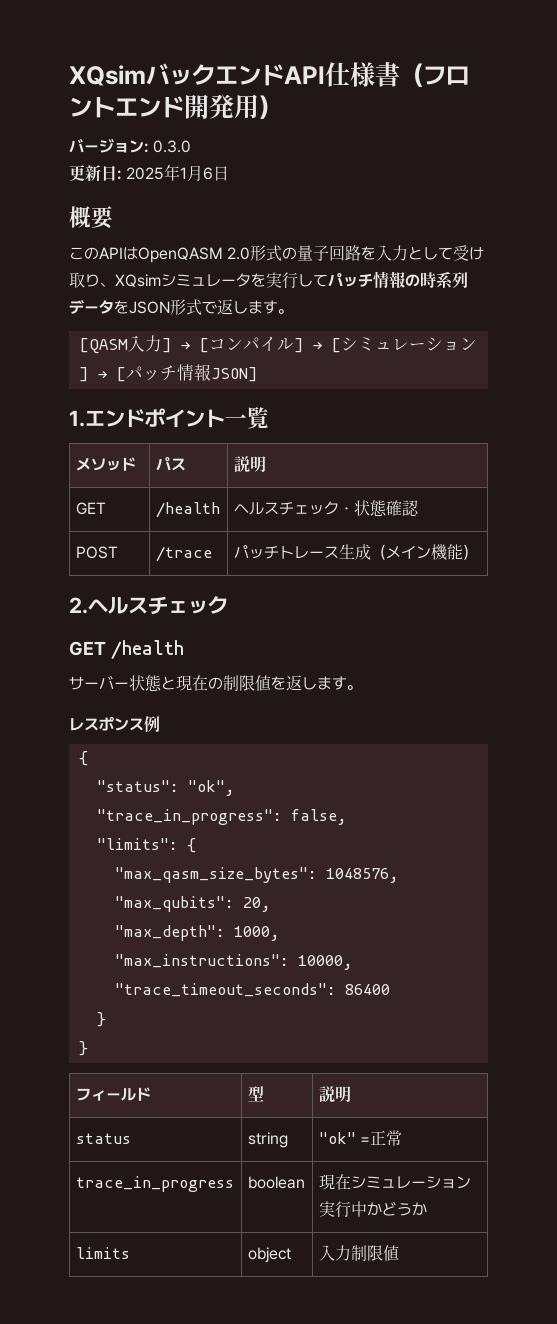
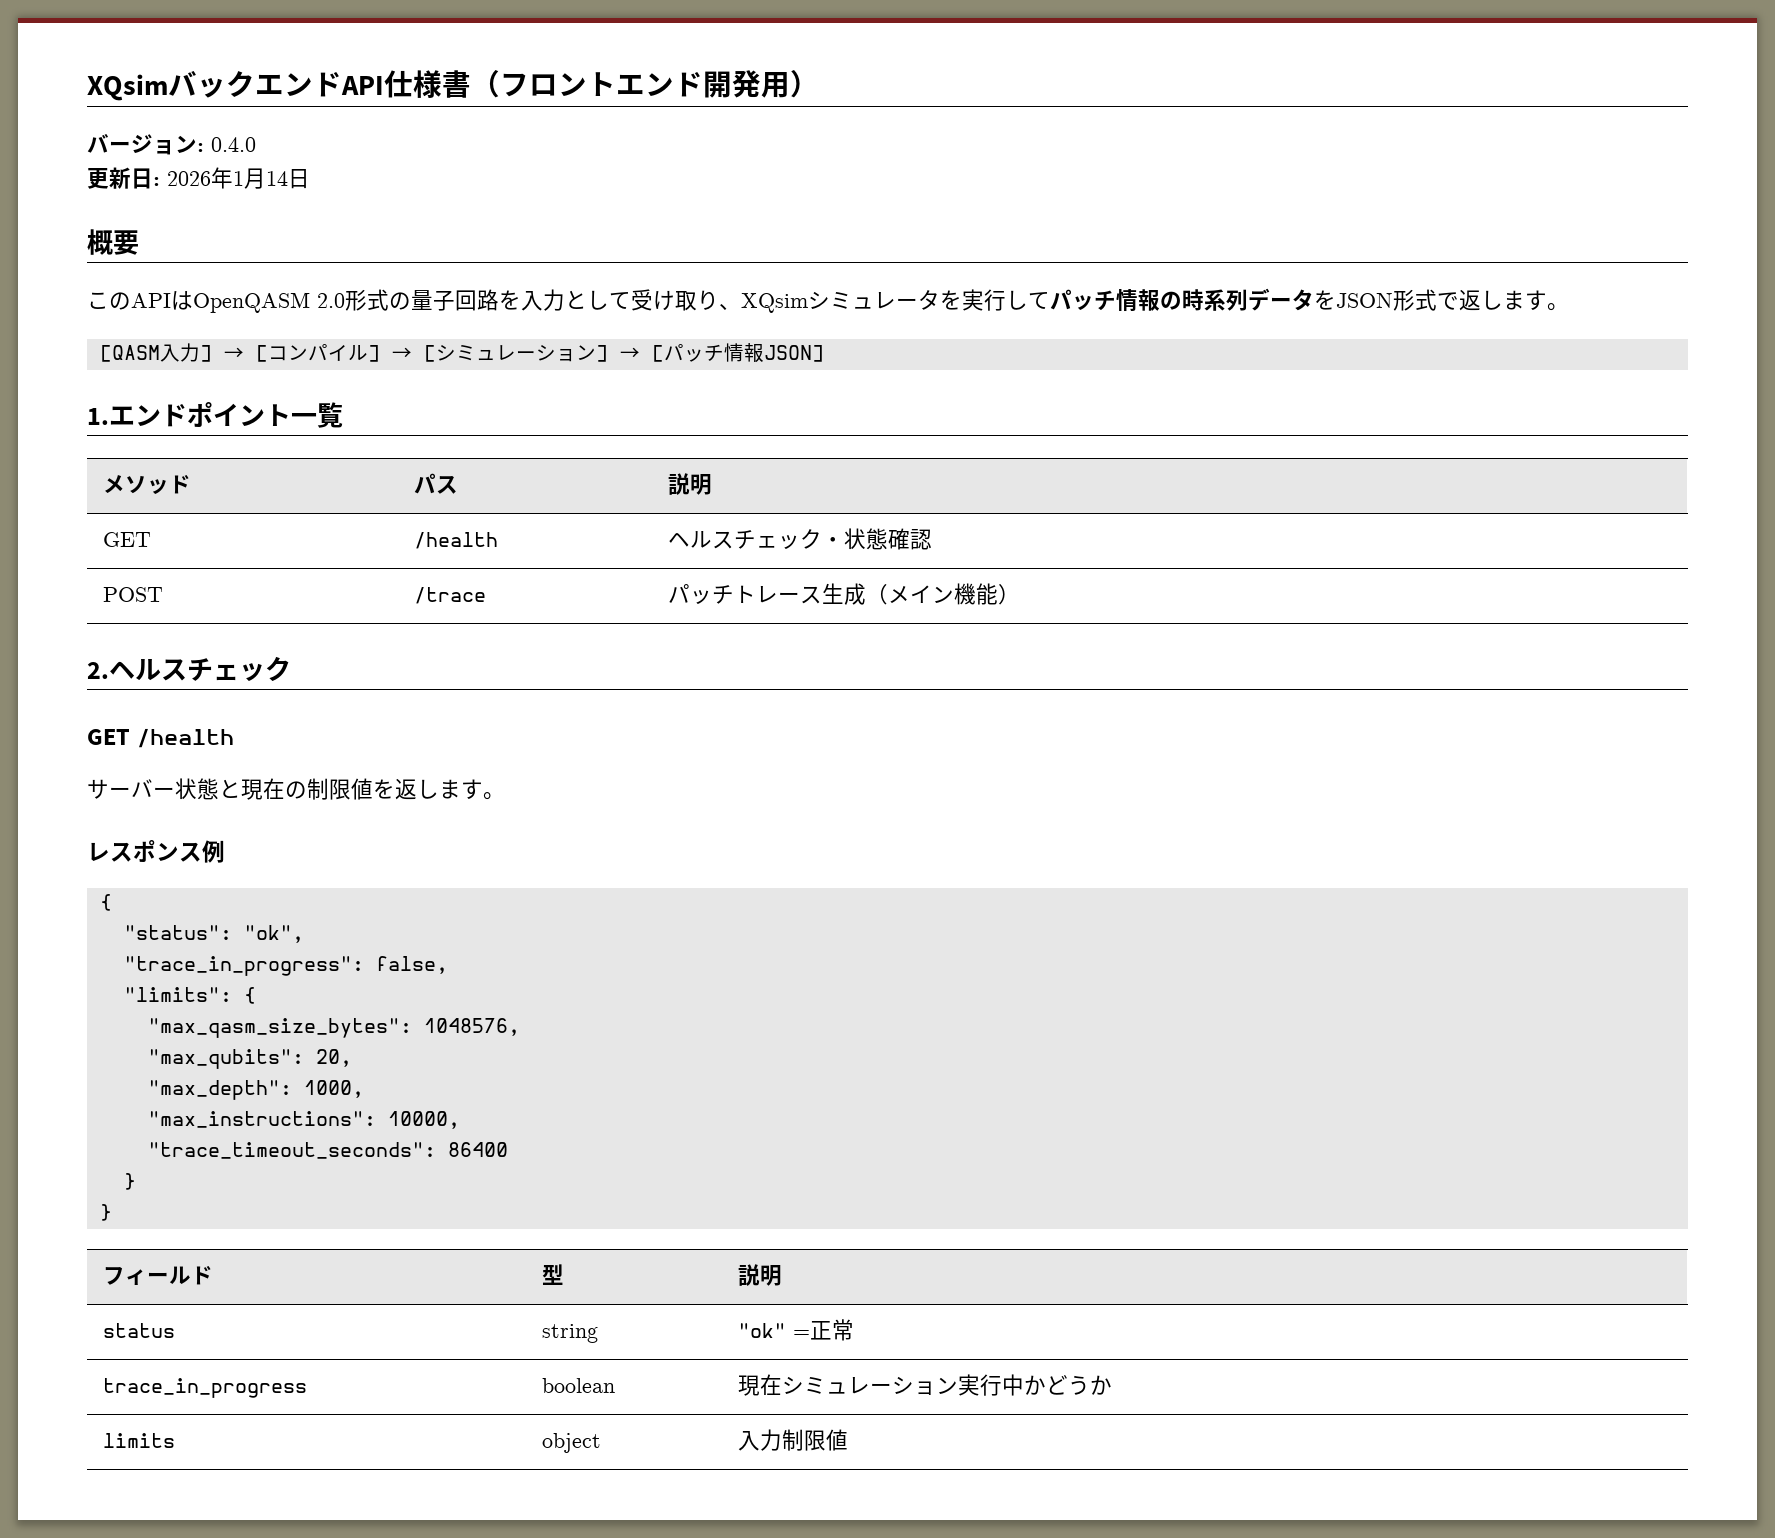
[153,140,192,153] 0.3.0 -> [211,137,256,152] 0.4.0
[126,167,165,180] 2025 -> [167,171,211,186] 2026
[203,167,214,180] 6 -> [266,171,288,186] 14

